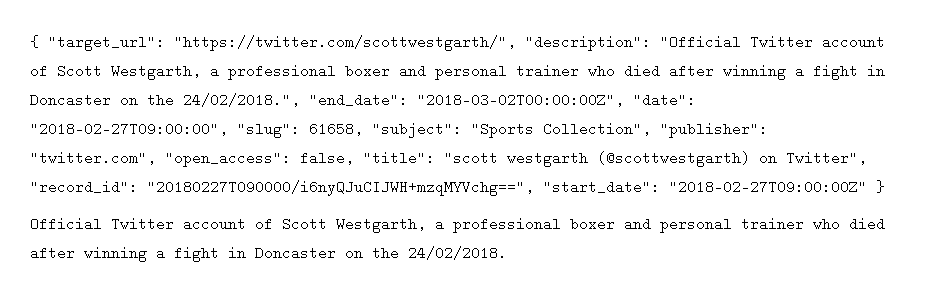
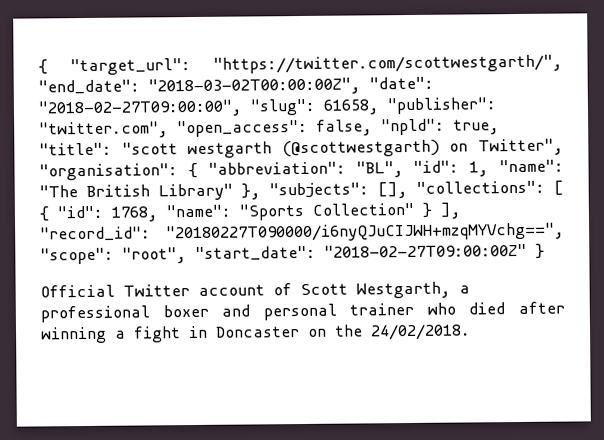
[525,35,885,51] [30,64,885,80] [30,93,300,107] "description": "Official Twitter account of Scott Westgarth, a professional boxer and personal trainer who died after winning a fight in Doncaster on the 24/02/2018.", -> (563, 64) none
[372,122,651,138] "subject": "Sports Collection", -> (380, 107) none
(354, 158) none -> [381,118,500,136] "npld": true,
[30,180,534,196] "record_id": "20180227T090000/i6nyQJuCIJWH+mzqMYVchg==", -> [39,159,564,181] [39,180,564,201] [39,202,461,222] [40,222,565,243] [40,247,187,265] "organisation": { "abbreviation": "BL", "id": 1, "name": "The British Library" }, "subjects": [], "collections": [ { "id": 1768, "name": "Sports Collection" } ], "record_id": "20180227T090000/i6nyQJuCIJWH+mzqMYVchg==", "scope": "root",

